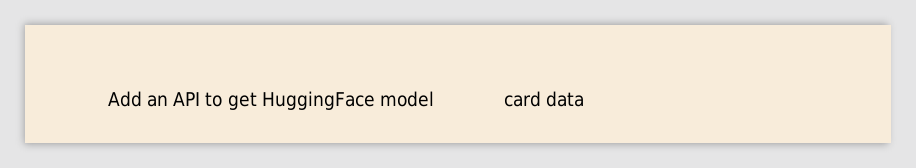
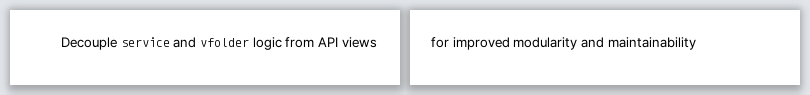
[108,91,585,110] Add an API to get HuggingFace model card data -> [61,37,696,50] Decouple service and vfolder logic from API views for improved modularity and maintainability

